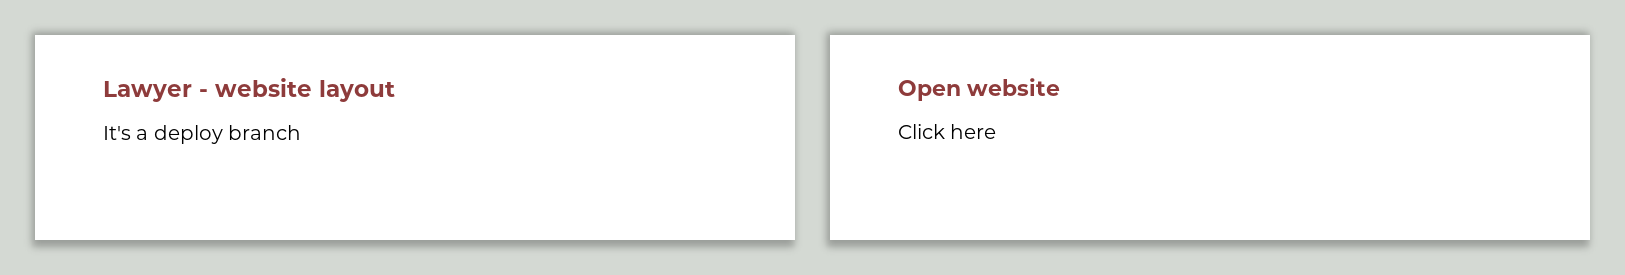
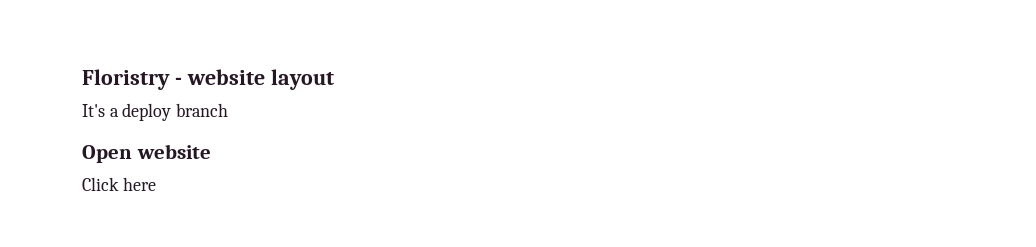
[103,81,192,102] Lawyer -> [82,69,170,90] Floristry

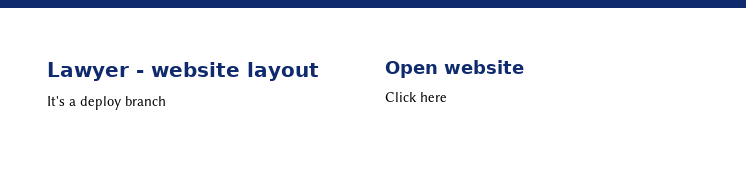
[82,69,170,90] Floristry -> [47,62,129,81] Lawyer

